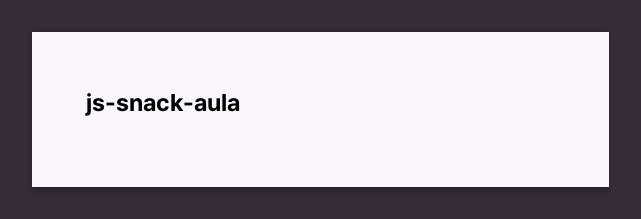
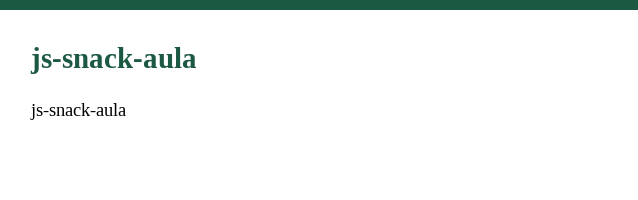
[85,93,240,116] js-snack-aula -> [30,47,197,74] [30,103,126,120] js-snack-aula // js-snack-aula

